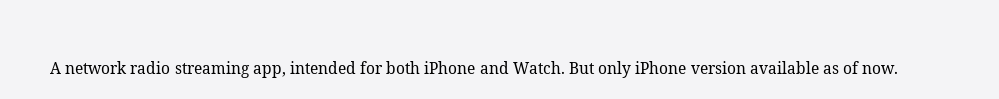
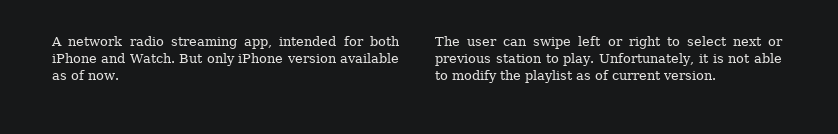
(899, 69) none -> [435,36,783,49] [435,53,782,66] [435,70,716,83] // The user can swipe left or right to select next or previous station to play. Unfortunately, it is not able to modify the playlist as of current version.

